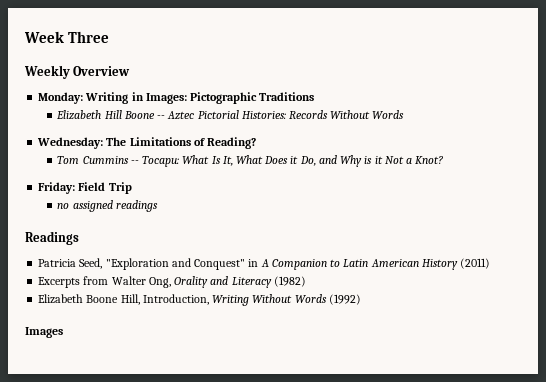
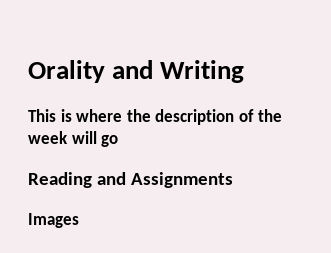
[24,31,109,43] [24,65,131,79] [38,92,315,104] [56,110,405,120] [37,137,257,149] [57,155,444,167] [38,182,132,194] [57,200,158,212] [25,231,79,245] [38,258,491,270] [38,276,306,288] [38,294,361,306] Week Three // Weekly Overview // Monday: Writing in Images: Pictographic Traditions // Elizabeth Hill Boone -- Aztec Pictorial Histories: Records Without Words // Wednesday: The Limitations of Reading? // Tom Cummins -- Tocapu: What Is It, What Does it Do, and Why is it Not a Knot? // Friday: Field Trip // no assigned readings // Readings // Patricia Seed, "Exploration and Conquest" in A Companion to Latin American History (2011) // Excerpts from Walter Ong, Orality and Literacy (1982) // Elizabeth Boone Hill, Introduction, Writing Without Words (1992) -> [28,60,245,83] [28,109,282,125] [28,131,119,147] [28,172,234,188] Orality and Writing // This is where the description of the week will go // Reading and Assignments

